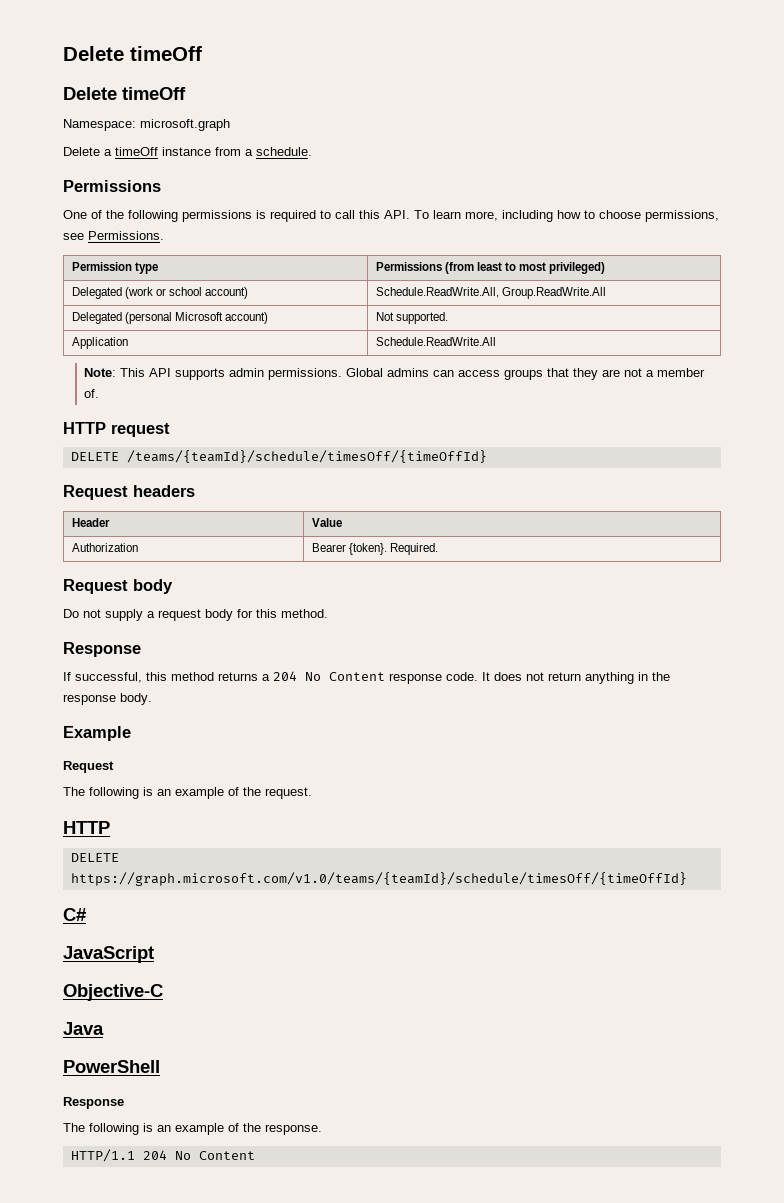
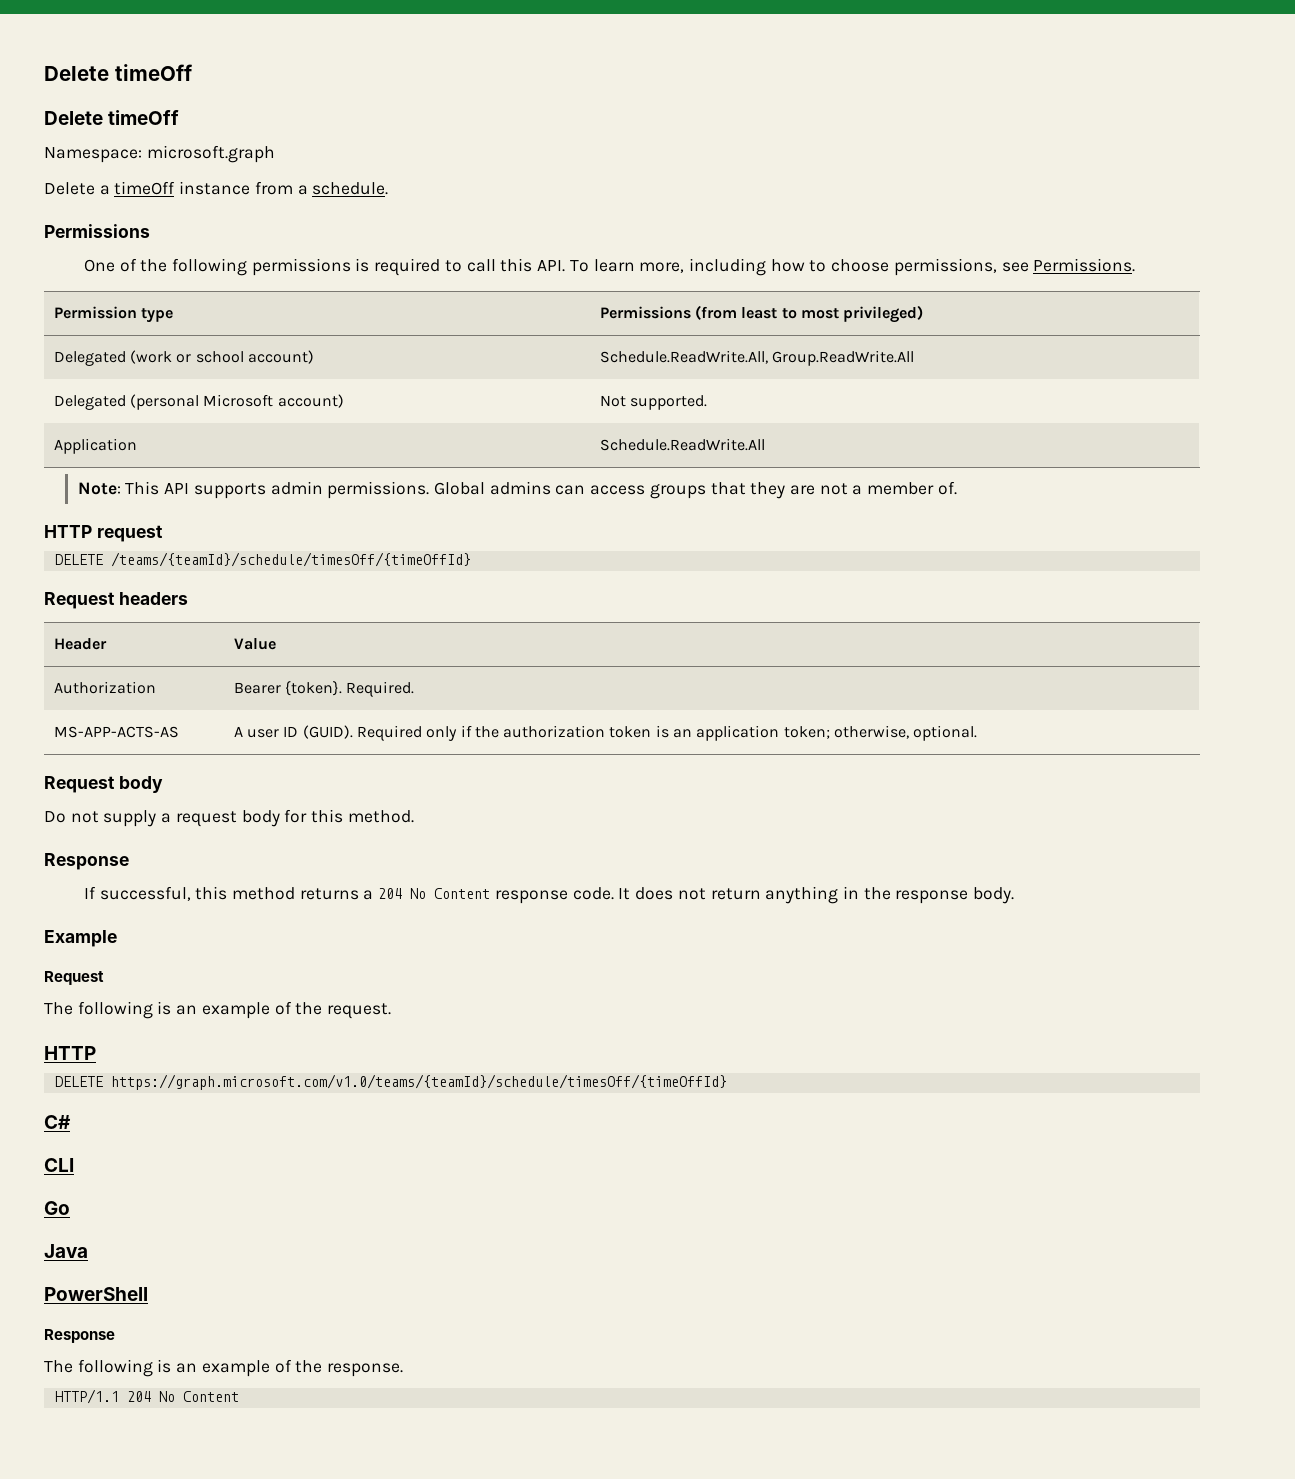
(438, 549) none -> [53,726,179,738] [233,725,978,741] // MS-APP-ACTS-AS | A user ID (GUID). Required only if the authorization token is an application token; otherwise, optional.
[63,946,154,963] [63,984,163,1001] JavaScript // Objective-C -> [44,1158,74,1172] [44,1201,70,1215] CLI // Go

